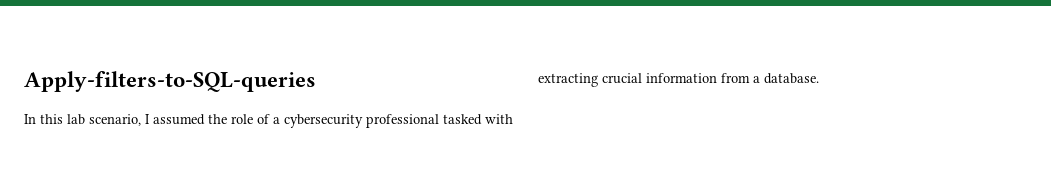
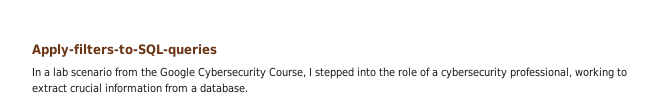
[40,114,205,126] this lab scenario, I assumed -> [44,67,376,79] a lab scenario from the Google Cybersecurity Course, I stepped into
[366,114,513,128] [538,73,598,87] professional tasked with extracting -> [510,67,627,79] [32,84,67,93] professional, working to extract

